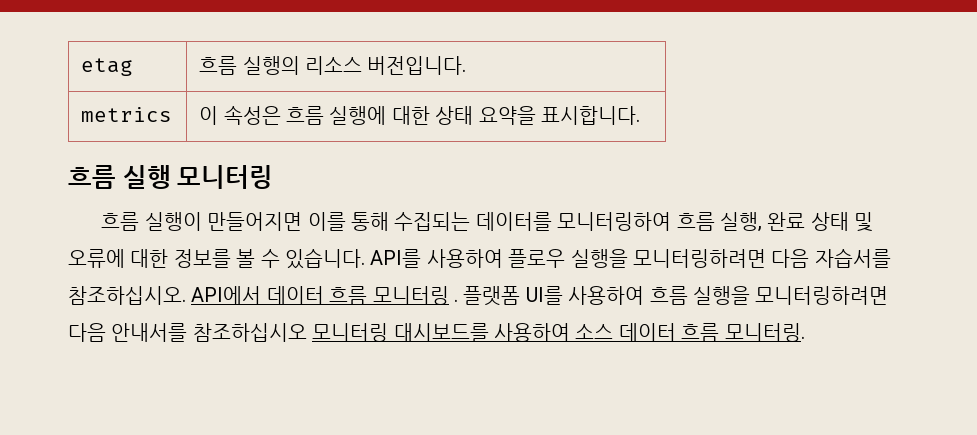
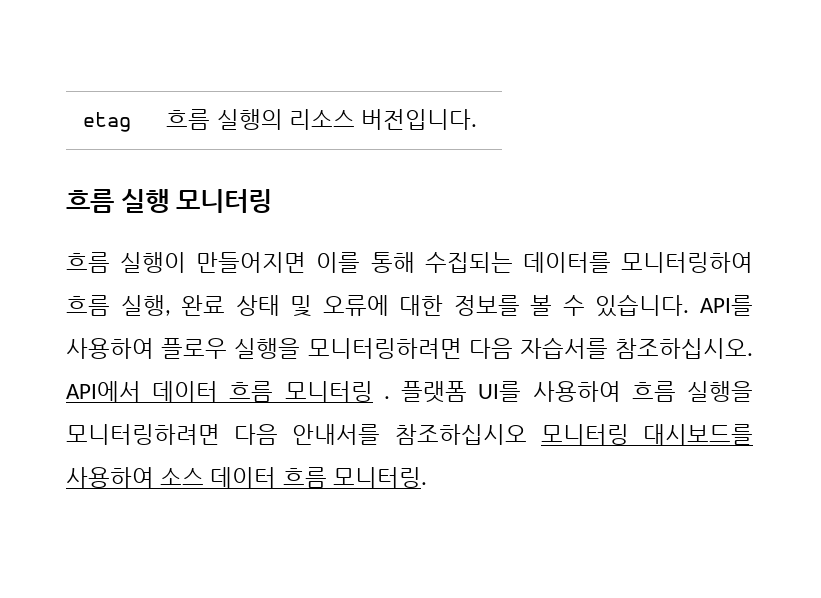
[81,107,173,122] [199,105,640,125] // metrics | 이 속성은 흐름 실행에 대한 상태 요약을 표시합니다. -> (477, 119) none

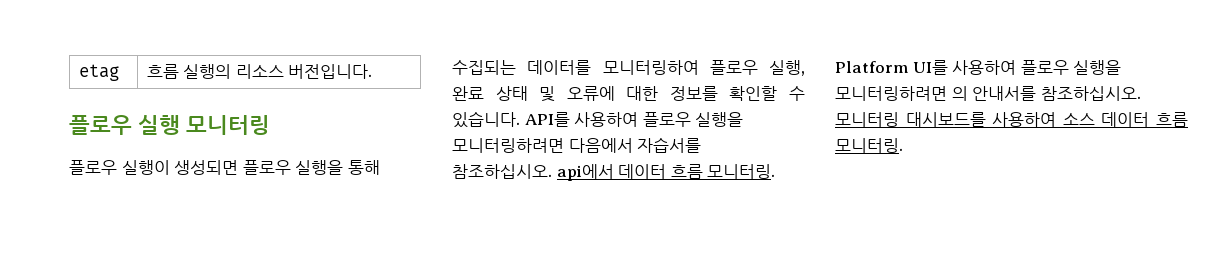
[66,189,114,213] 흐름 -> [69,115,132,135] 플로우
[66,252,361,273] 흐름 실행이 만들어지면 이를 -> [69,160,344,175] 플로우 실행이 생성되면 플로우 실행을
[66,295,110,316] 흐름 -> [709,60,758,75] 플로우
[530,295,553,316] 볼 -> [729,86,778,101] 확인할
[468,338,513,359] 다음 -> [568,138,633,153] 다음에서
[66,381,468,403] API에서 데이터 흐름 모니터링 . 플랫폼 -> [556,164,776,181] [835,61,908,73] api에서 데이터 흐름 모니터링. Platform
[631,381,753,402] [66,424,527,445] 흐름 실행을 모니터링하려면 다음 안내서를 참조하십시오 -> [1020,60,1122,75] [835,86,1141,101] 플로우 실행을 모니터링하려면 의 안내서를 참조하십시오.

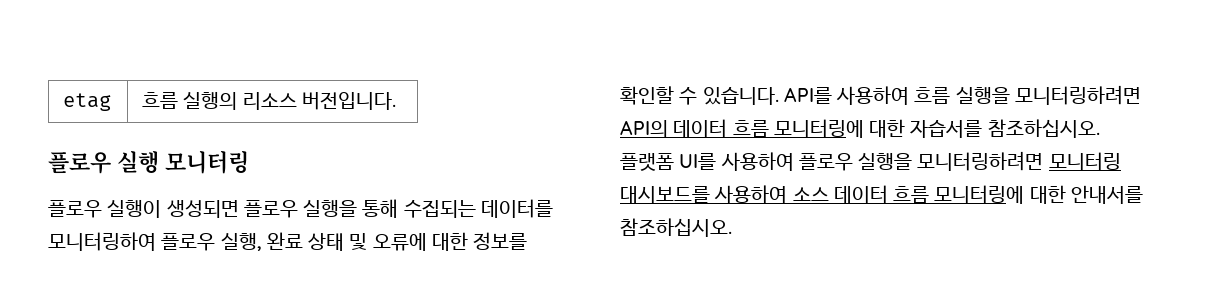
[642,112,744,127] [452,137,702,153] [452,164,776,181] [835,61,908,73] 플로우 실행을 모니터링하려면 다음에서 자습서를 참조하십시오. api에서 데이터 흐름 모니터링. Platform -> [914,85,1141,105] [620,119,1100,138] [620,153,674,171] 흐름 실행을 모니터링하려면 API의 데이터 흐름 모니터링에 대한 자습서를 참조하십시오. 플랫폼
[951,86,1141,101] 의 안내서를 참조하십시오. -> (1044, 161) none
[835,138,903,153] 모니터링. -> [934,185,1143,204] [620,218,732,237] 모니터링에 대한 안내서를 참조하십시오.

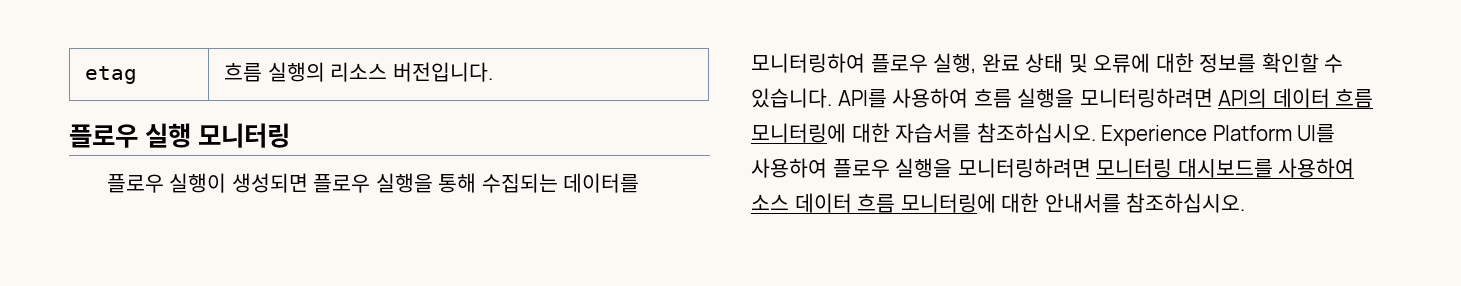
[620,153,674,171] 플랫폼 -> [1101,125,1292,146] Experience Platform

